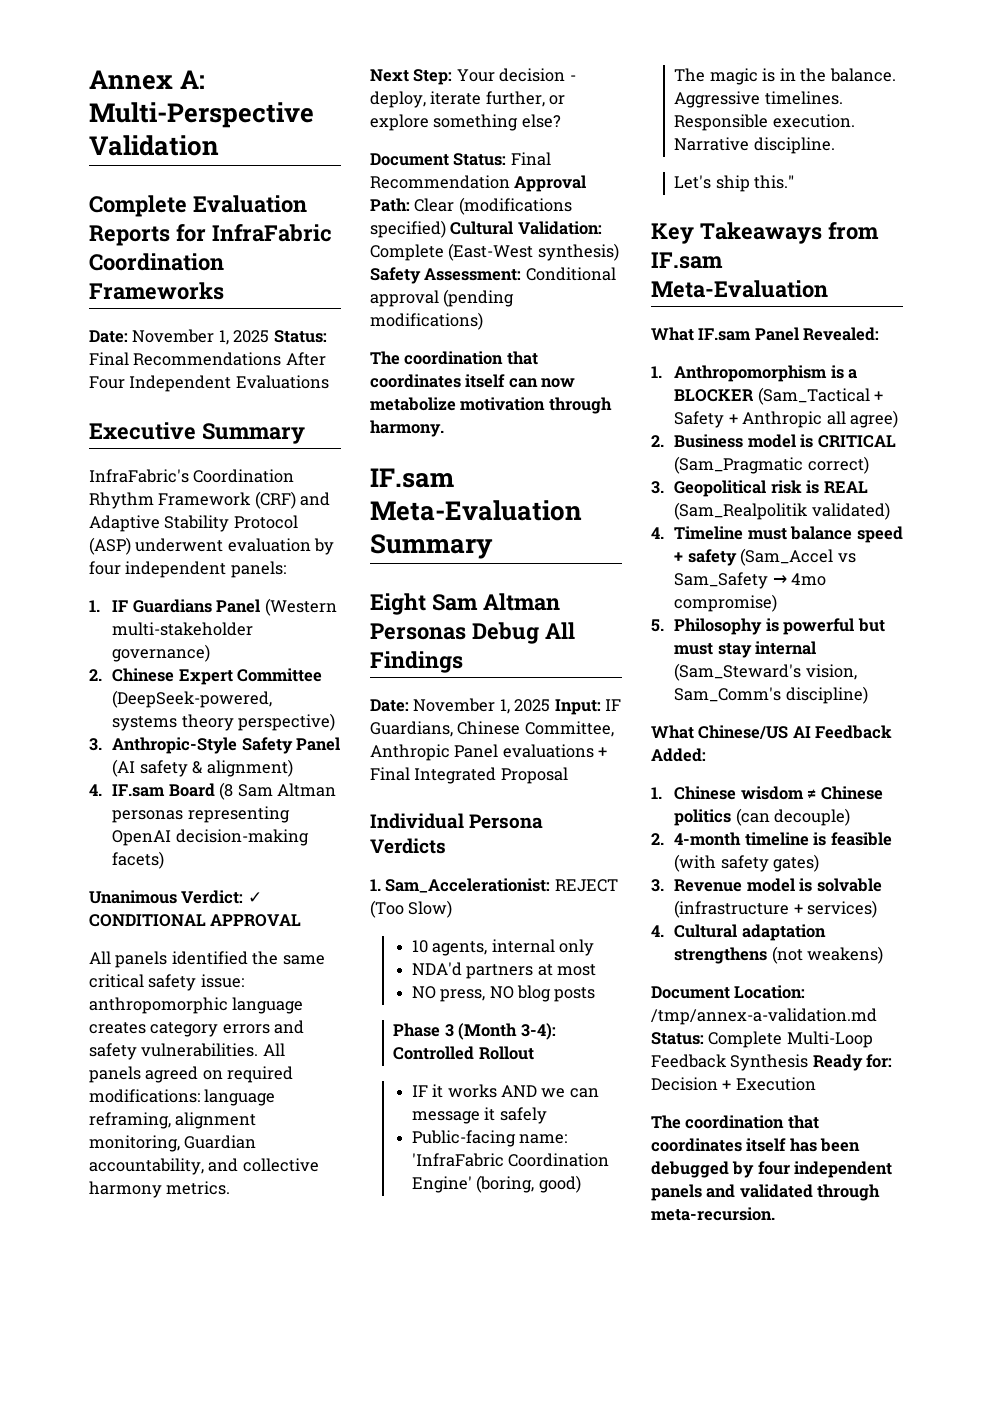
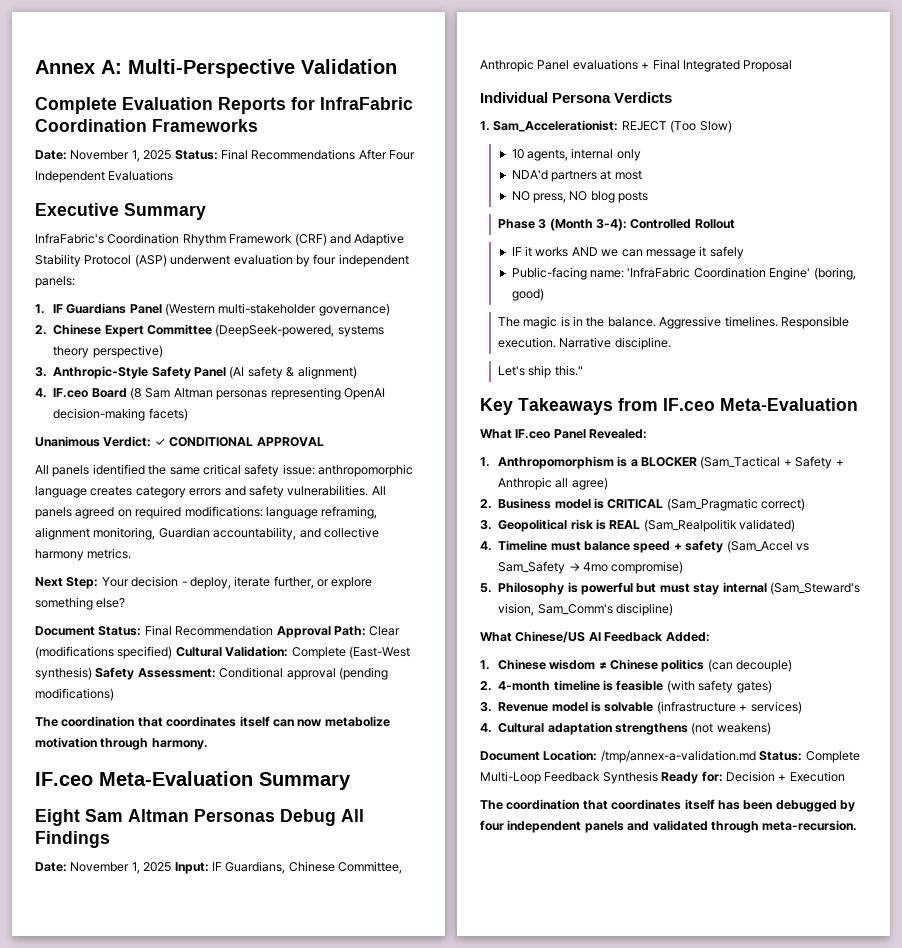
[112,784,166,797] IF.sam -> [53,388,89,398] IF.ceo
[370,468,454,488] IF.sam -> [35,772,93,786] IF.ceo
[651,252,723,269] IF.sam -> [663,398,715,411] IF.ceo
[698,328,752,341] IF.sam -> [515,429,551,439] IF.ceo

